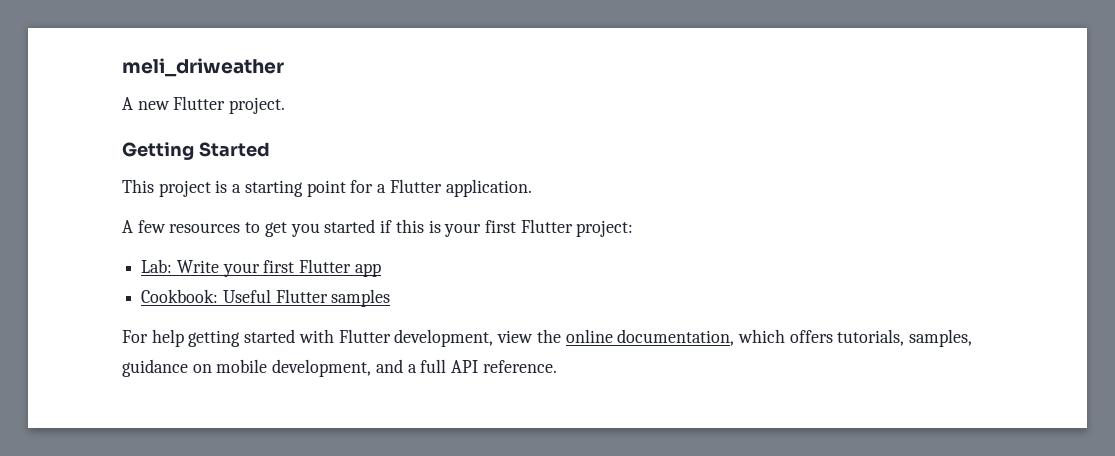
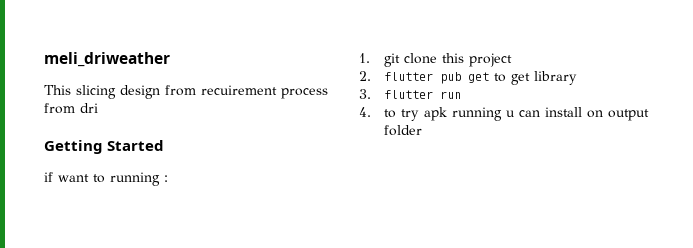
[122,96,286,114] [122,142,270,160] [122,179,532,197] [122,219,634,237] [141,259,381,277] [141,289,391,307] [122,329,973,347] [122,359,557,377] A new Flutter project. // Getting Started // This project is a starting point for a Flutter application. // A few resources to get you started if this is your first Flutter project: // Lab: Write your first Flutter app // Cookbook: Useful Flutter samples // For help getting started with Flutter development, view the online documentation, which offers tutorials, samples, guidance on mobile development, and a full API reference. -> [44,85,328,99] [44,103,98,114] [44,140,165,154] [44,172,168,186] [359,53,512,67] [359,71,577,85] [359,89,461,99] [359,107,649,121] [383,125,422,136] This slicing design from recuirement process from dri // Getting Started // if want to running : // 1. git clone this project // 2. flutter pub get to get library // 3. flutter run // 4. to try apk running u can install on output folder

